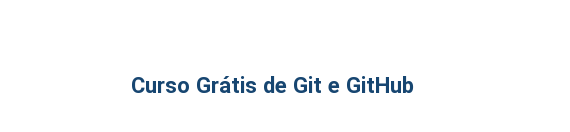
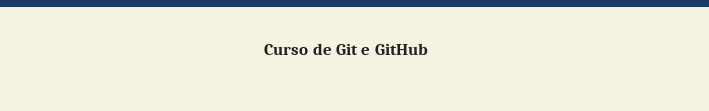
[196,76,258,93] Grátis -> (309, 49) none

